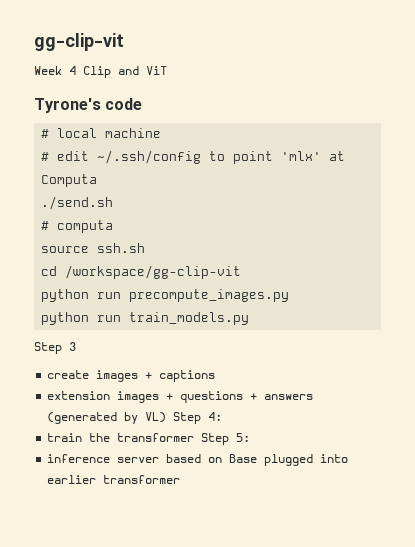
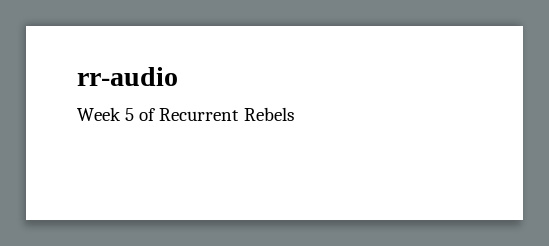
[34,33,124,51] gg-clip-vit -> [77,67,178,86] rr-audio
[69,66,167,78] [34,98,143,113] [41,128,162,138] [41,150,346,164] [41,174,98,187] [41,196,114,210] [41,220,114,233] [41,243,146,253] [41,265,242,279] [41,289,290,302] [41,312,250,325] [34,342,76,354] [47,370,216,382] [47,391,314,403] [47,412,223,424] [47,433,251,445] [47,454,349,466] [47,475,181,484] 4 Clip and ViT // Tyrone's code // # local machine // # edit ~/.ssh/config to point 'mlx' at Computa // ./send.sh // # computa // source ssh.sh // cd /workspace/gg-clip-vit // python run precompute_images.py // python run train_models.py // Step 3 // create images + captions // extension images + questions + answers (generated by VL) Step 4: // train the transformer Step 5: // inference server based on Base plugged into earlier transformer -> [125,107,294,121] 5 of Recurrent Rebels

